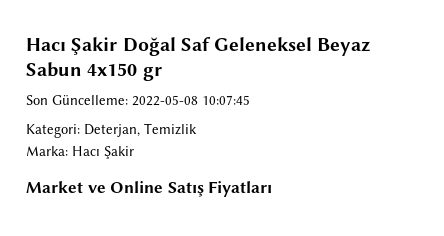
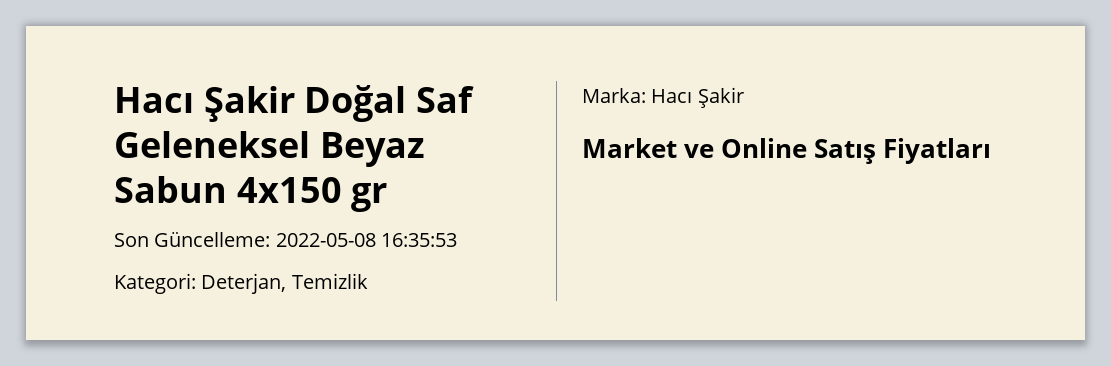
[202,95,250,105] 10:07:45 -> [380,233,457,247] 16:35:53

